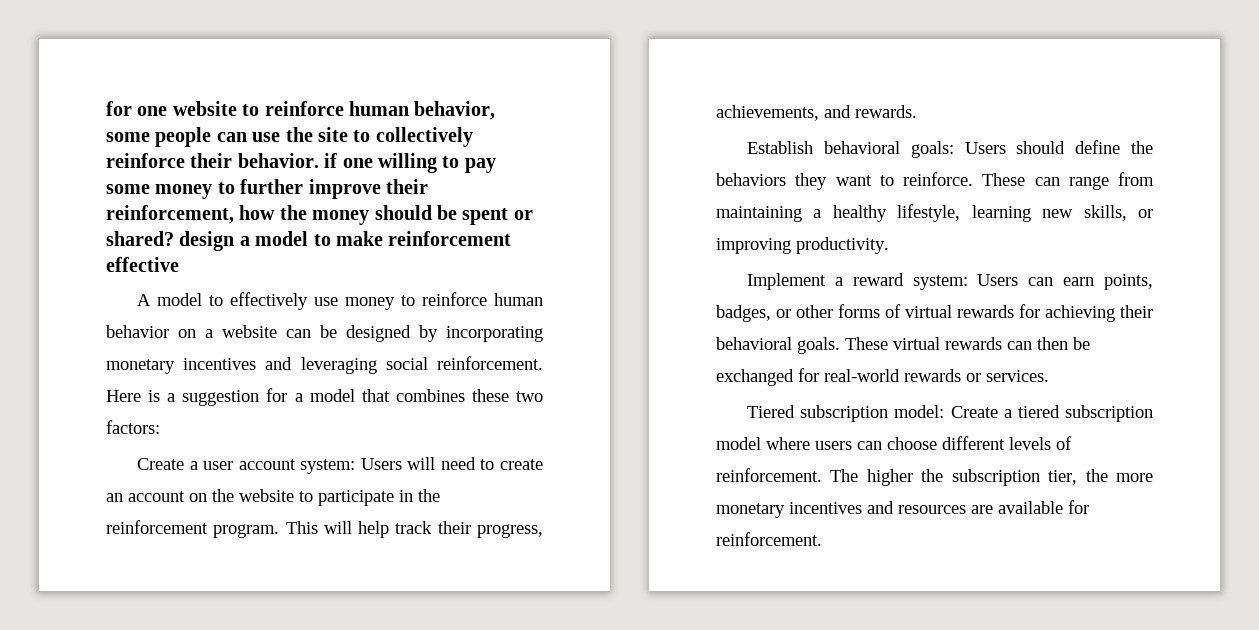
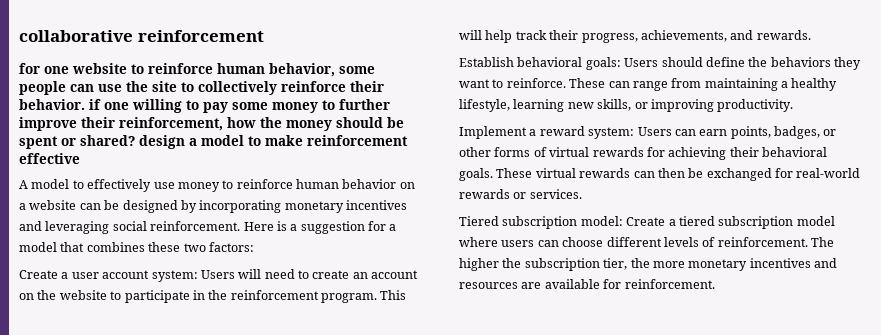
(106, 108) none -> [19,30,264,42] collaborative reinforcement //

